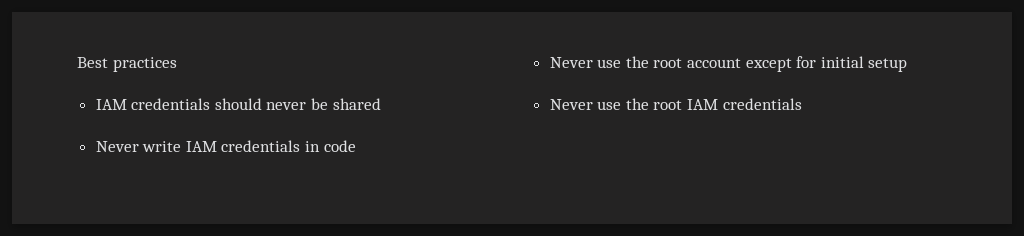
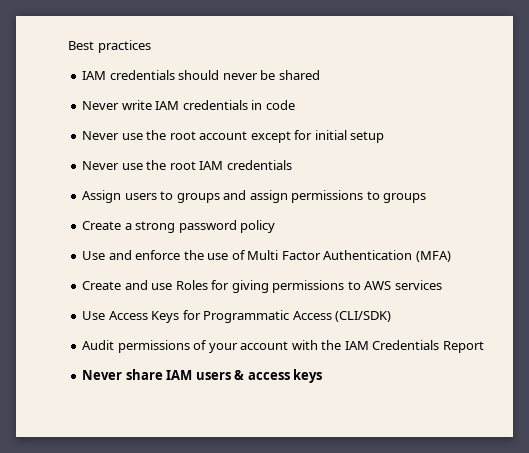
(802, 104) none -> [82,190,427,203] [82,220,276,233] [82,250,451,262] [82,280,442,293] [82,310,392,323] [82,340,484,353] [82,369,323,383] // Assign users to groups and assign permissions to groups // Create a strong password policy // Use and enforce the use of Multi Factor Authentication (MFA) // Create and use Roles for giving permissions to AWS services // Use Access Keys for Programmatic Access (CLI/SDK) // Audit permissions of your account with the IAM Credentials Report // Never share IAM users & access keys

